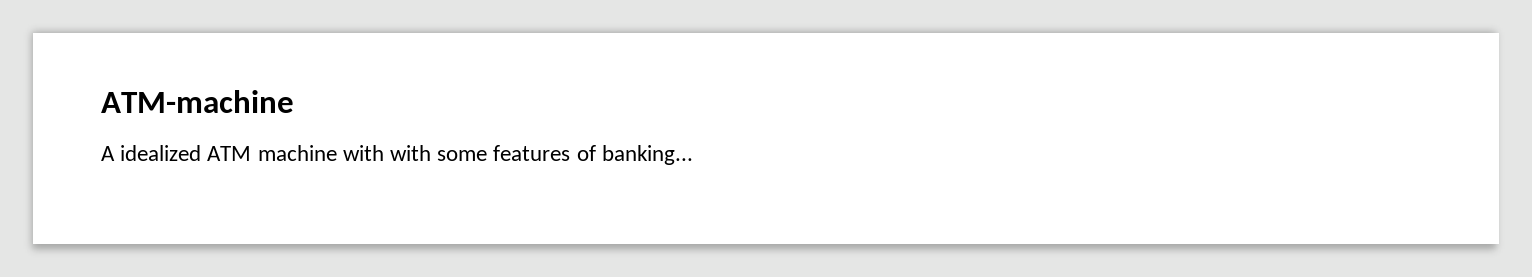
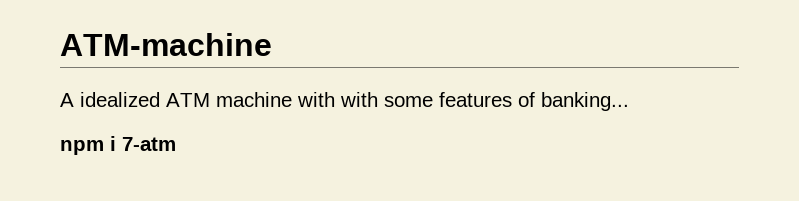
(693, 155) none -> [60,136,176,155] // npm i 7-atm

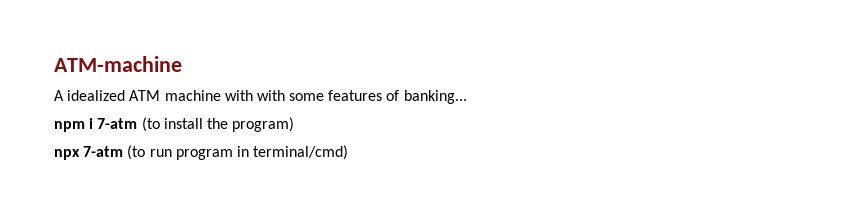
(176, 144) none -> [141,117,295,132] [54,145,349,160] (to install the program) // npx 7-atm (to run program in terminal/cmd)

